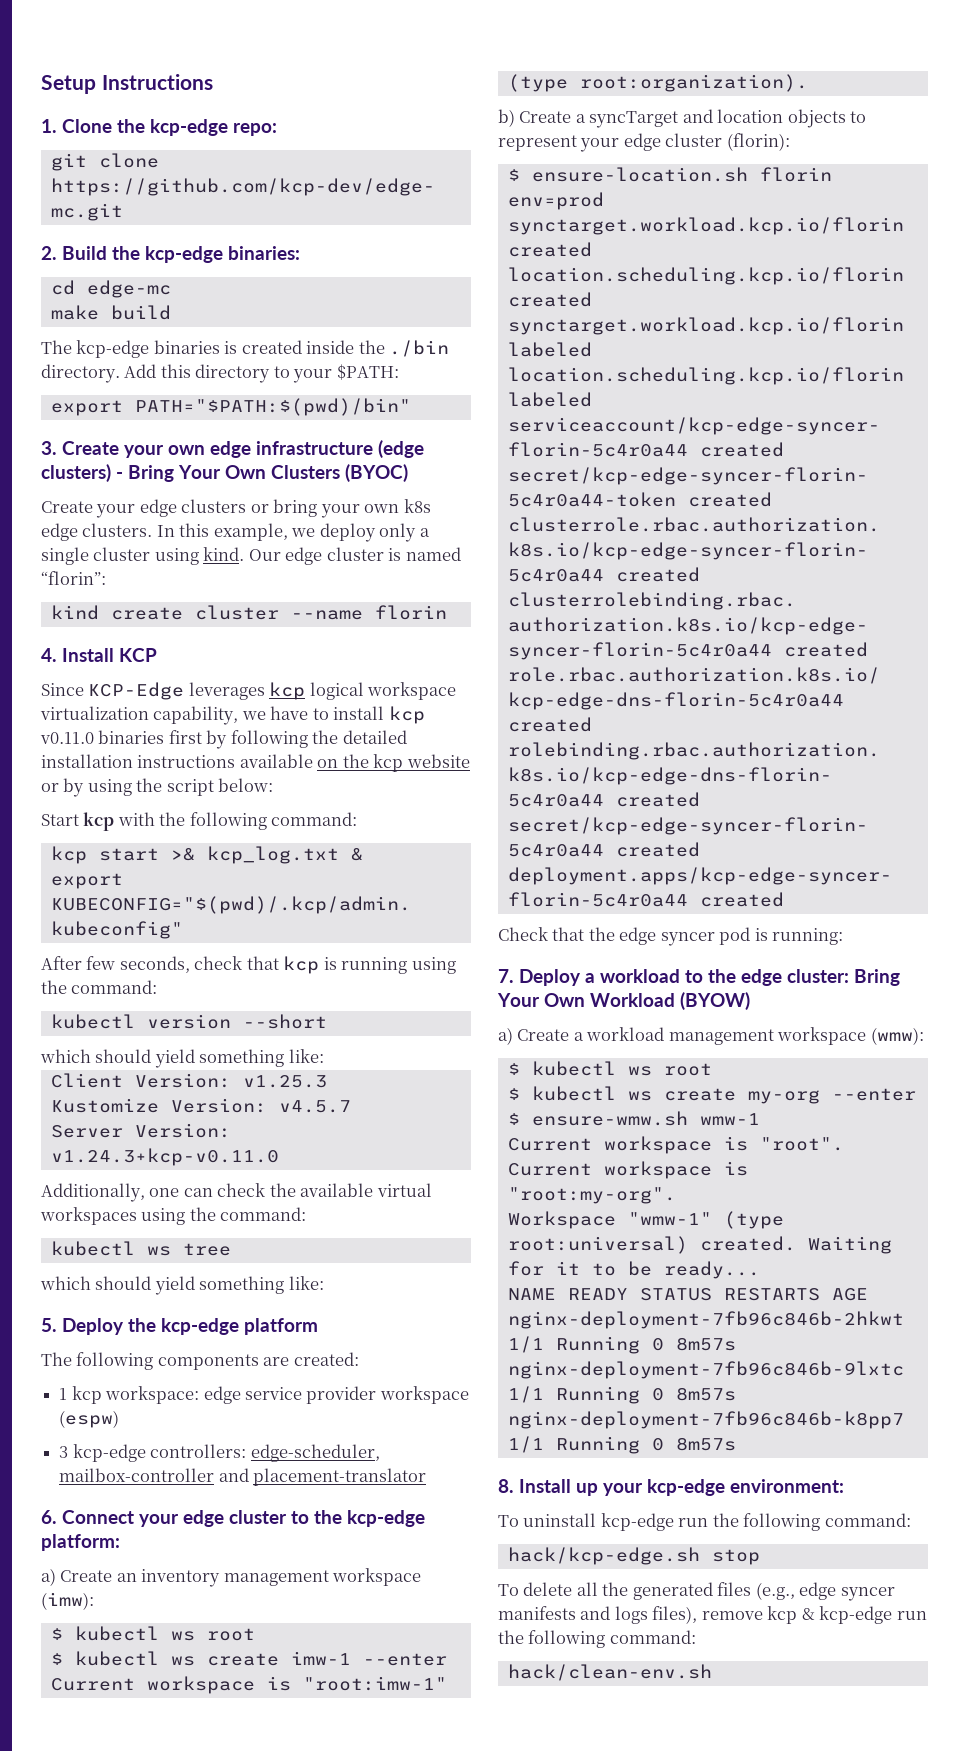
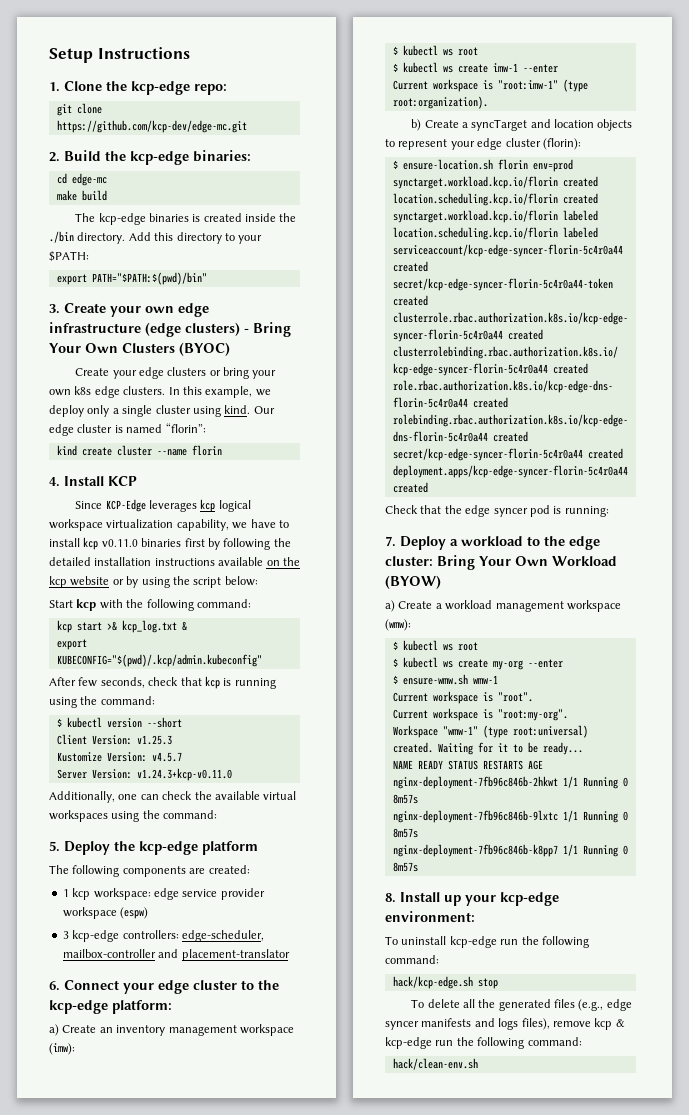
(158, 987) none -> [56,718,62,727] $
[40,1049,324,1068] // which should yield something like: -> (182, 722) none
[50,1241,231,1256] [40,1276,324,1295] // kubectl ws tree // which should yield something like: -> (218, 814) none

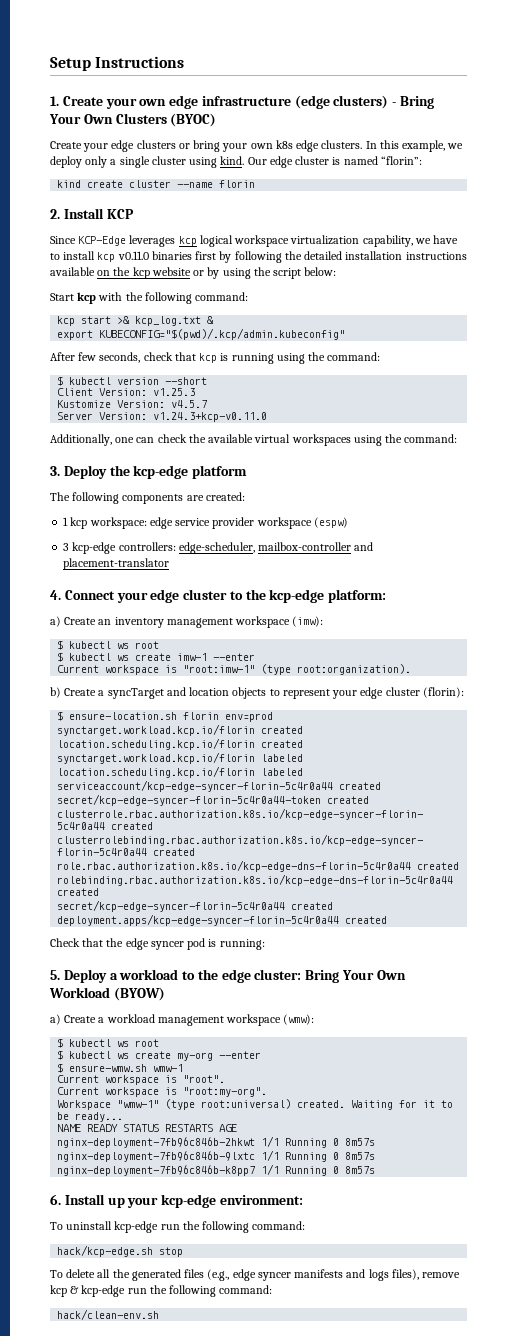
[64,81,227,95] [56,103,102,116] [56,120,247,133] [49,150,251,165] [56,173,107,186] [56,190,107,201] [75,213,297,225] [49,231,263,244] [49,251,89,262] [56,272,207,285] [49,304,60,314] Clone the kcp-edge repo: // git clone https://github.com/kcp-dev/edge-mc.git // 2. Build the kcp-edge binaries: // cd edge-mc // make build // The kcp-edge binaries is created inside the ./bin directory. Add this directory to your $PATH: // export PATH="$PATH:$(pwd)/bin" // 3. -> (59, 101) none
[49,477,60,487] 4. -> [50,209,60,219] 2.
[49,841,60,852] 5. -> [50,466,60,476] 3.
[49,981,60,991] 6. -> [50,590,61,600] 4.
[385,536,396,547] 7. -> [50,970,60,980] 5.
[385,893,396,903] 8. -> [50,1194,61,1205] 6.

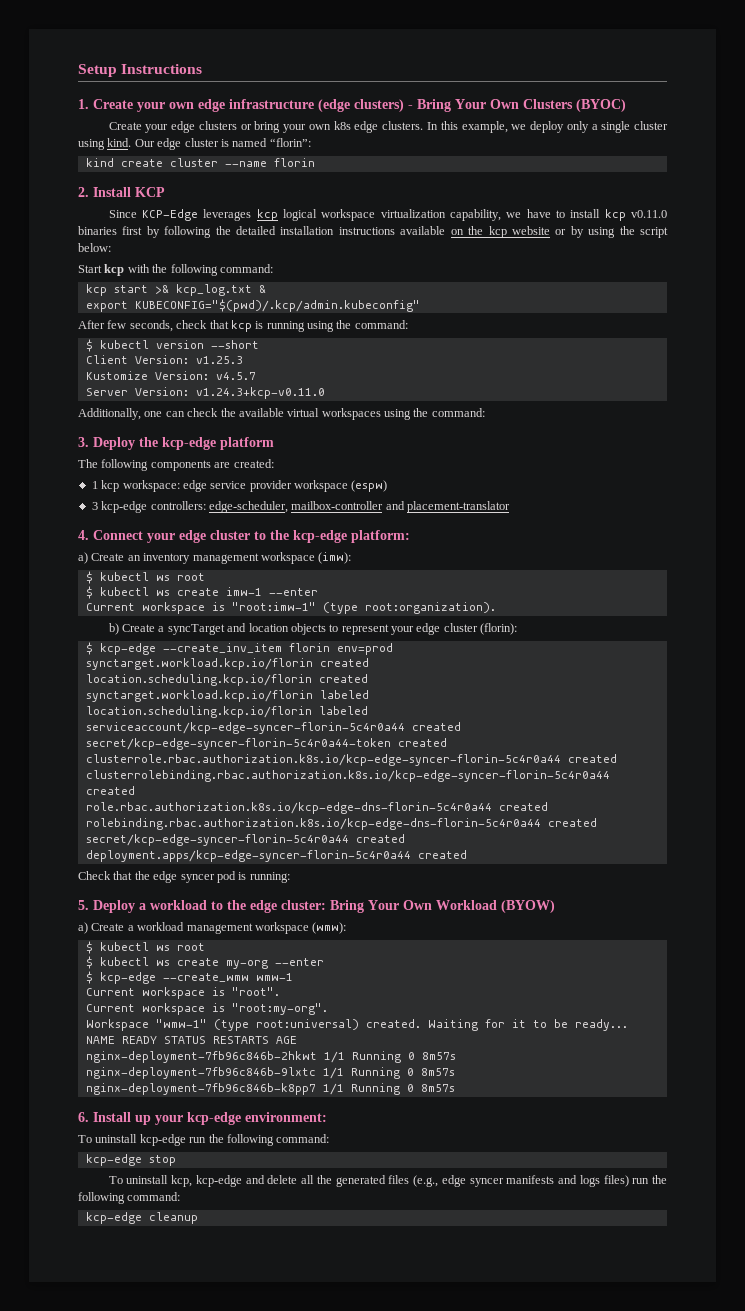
[69,712,178,720] ensure-location.sh -> [99,643,282,655] kcp-edge --create_inv_item
[69,1064,148,1072] ensure-wmw.sh -> [99,972,249,984] kcp-edge --create_wmw
[57,1245,154,1257] hack/kcp-edge.sh -> [85,1154,142,1166] kcp-edge
(63, 1274) none -> [126,1175,265,1187] uninstall kcp, kcp-edge and
[391,1269,461,1280] [50,1285,273,1297] [57,1309,160,1320] files), remove kcp & kcp-edge run the following command: // hack/clean-env.sh -> [603,1175,668,1187] [78,1192,181,1204] [85,1212,198,1224] files) run the following command: // kcp-edge cleanup

